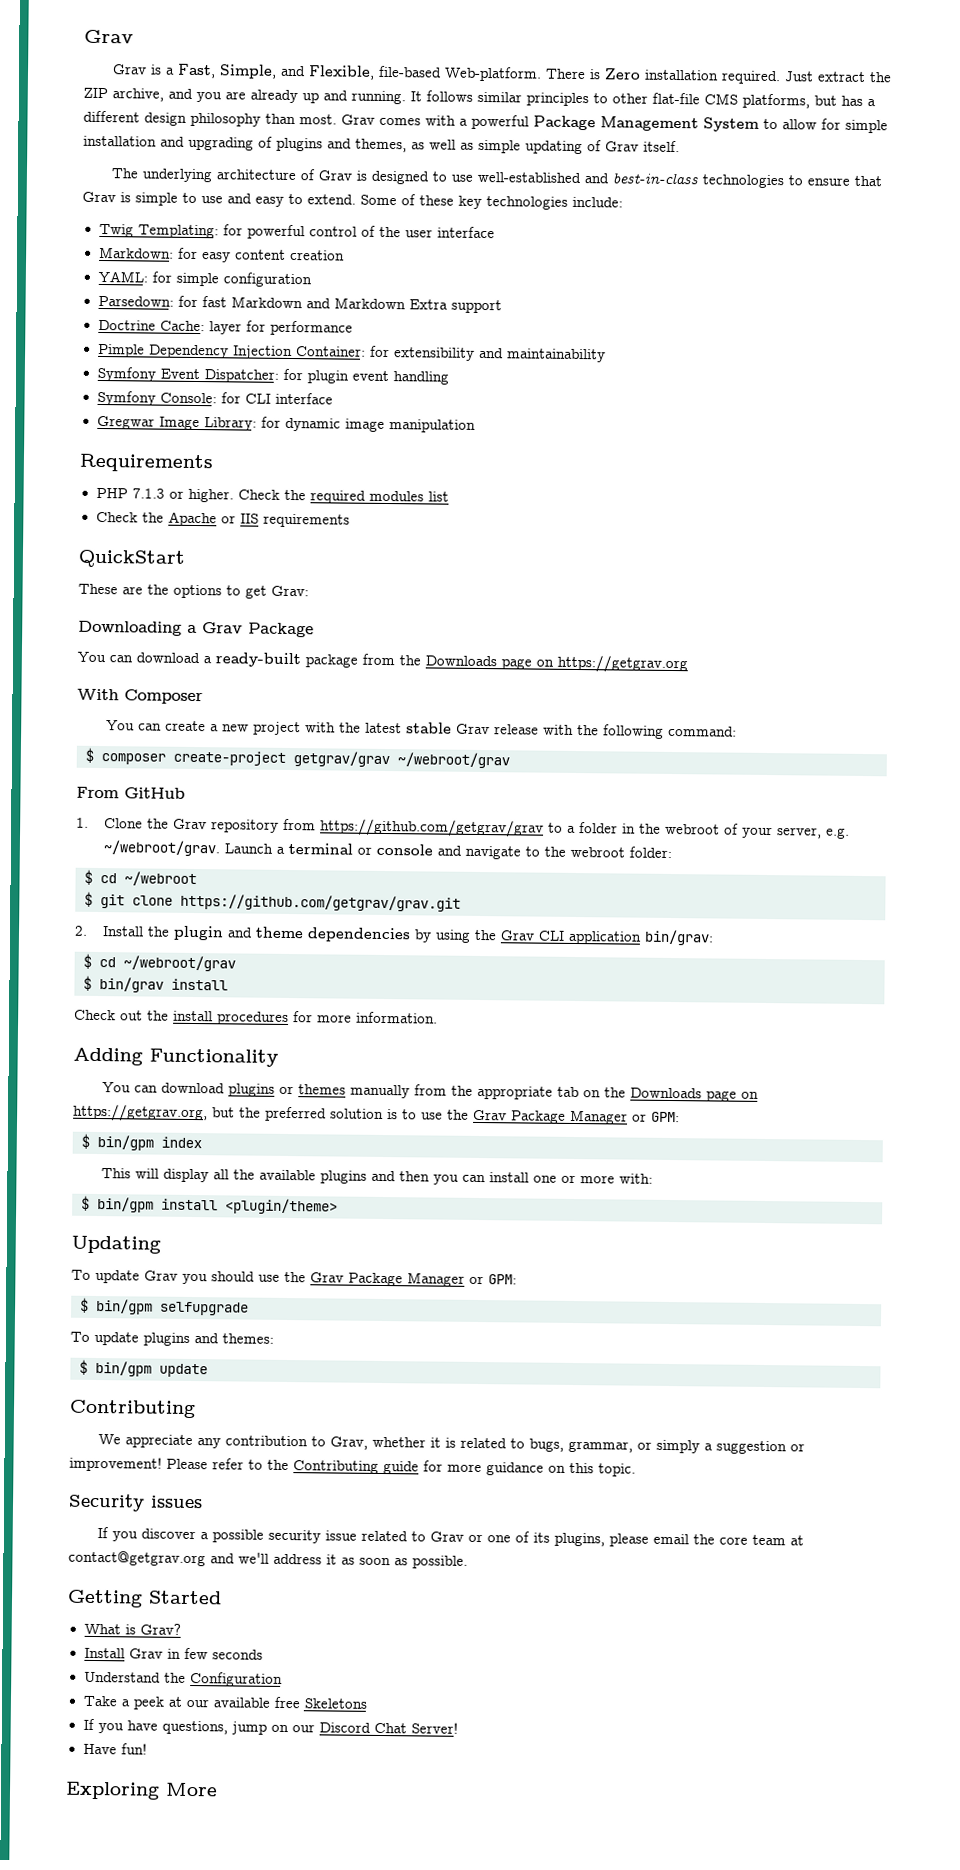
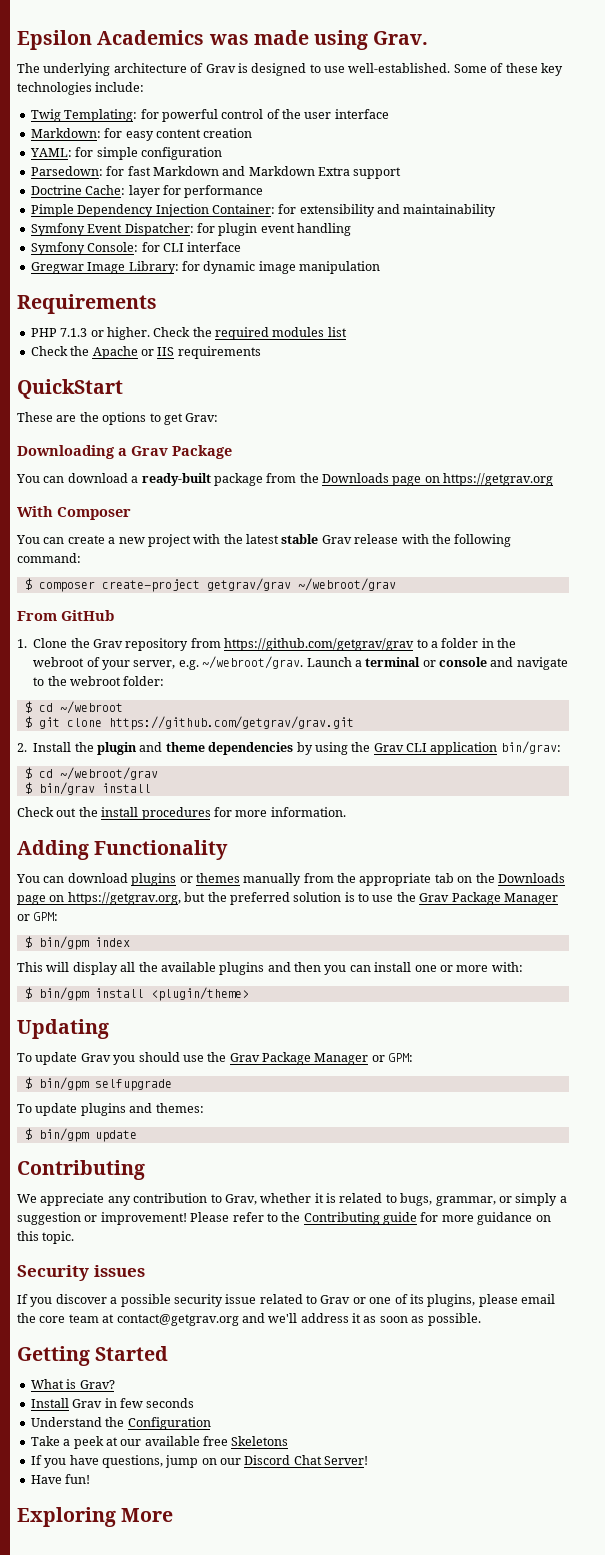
[84,29,134,44] [111,63,892,85] [83,87,876,109] [83,110,888,134] [83,135,680,155] Grav // Grav is a Fast, Simple, and Flexible, file-based Web-platform. There is Zero installation required. Just extract the ZIP archive, and you are already up and running. It follows similar principles to other flat-file CMS platforms, but has a different design philosophy than most. Grav comes with a powerful Package Management System to allow for simple installation and upgrading of plugins and themes, as well as simple updating of Grav itself. -> [17,30,429,50] Epsilon Academics was made using Grav.
[476,171,882,189] [82,191,356,207] well-established and best-in-class technologies to ensure that Grav is simple to use and easy to extend. -> [348,63,451,73] well-established.

